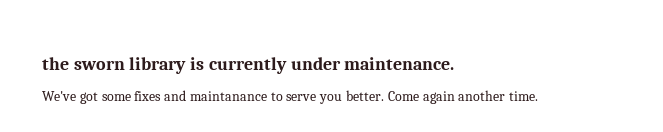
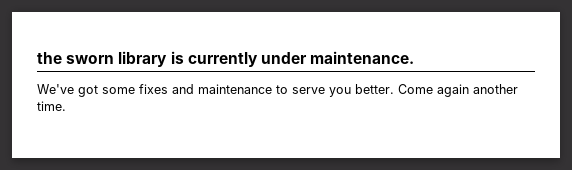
[189,91,267,101] maintanance -> [198,84,272,94] maintenance

